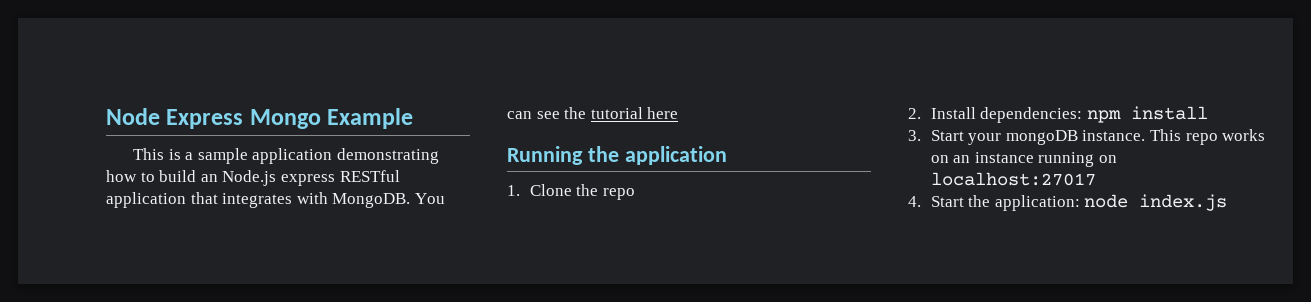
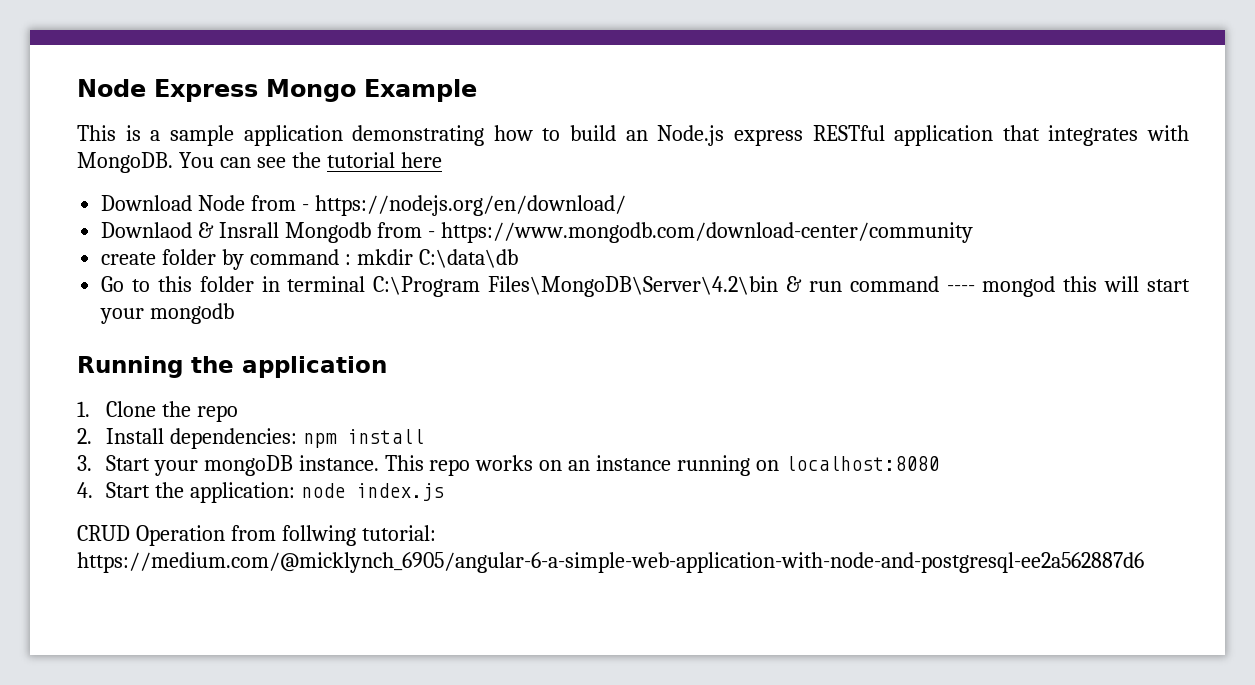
(679, 113) none -> [101,195,626,216] [101,222,973,243] [101,249,518,270] [101,276,1190,297] [100,303,235,324] // Download Node from - https://nodejs.org/en/download/ // Downlaod & Insrall Mongodb from - https://www.mongodb.com/download-center/community // create folder by command : mkdir C:\data\db // Go to this folder in terminal C:\Program Files\MongoDB\Server\4.2\bin & run command ---- mongod this will start your mongodb
[930,172,1096,186] localhost:27017 -> [785,456,940,471] localhost:8080
(1228, 202) none -> [77,525,436,546] [77,552,1144,573] // CRUD Operation from follwing tutorial: https://medium.com/@micklynch_6905/angular-6-a-simple-web-application-with-node-and-postgresql-ee2a562887d6

